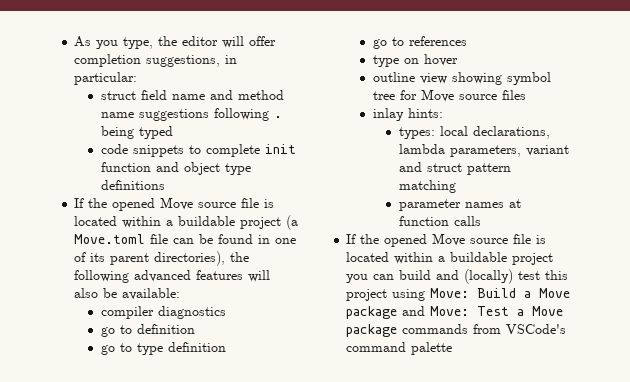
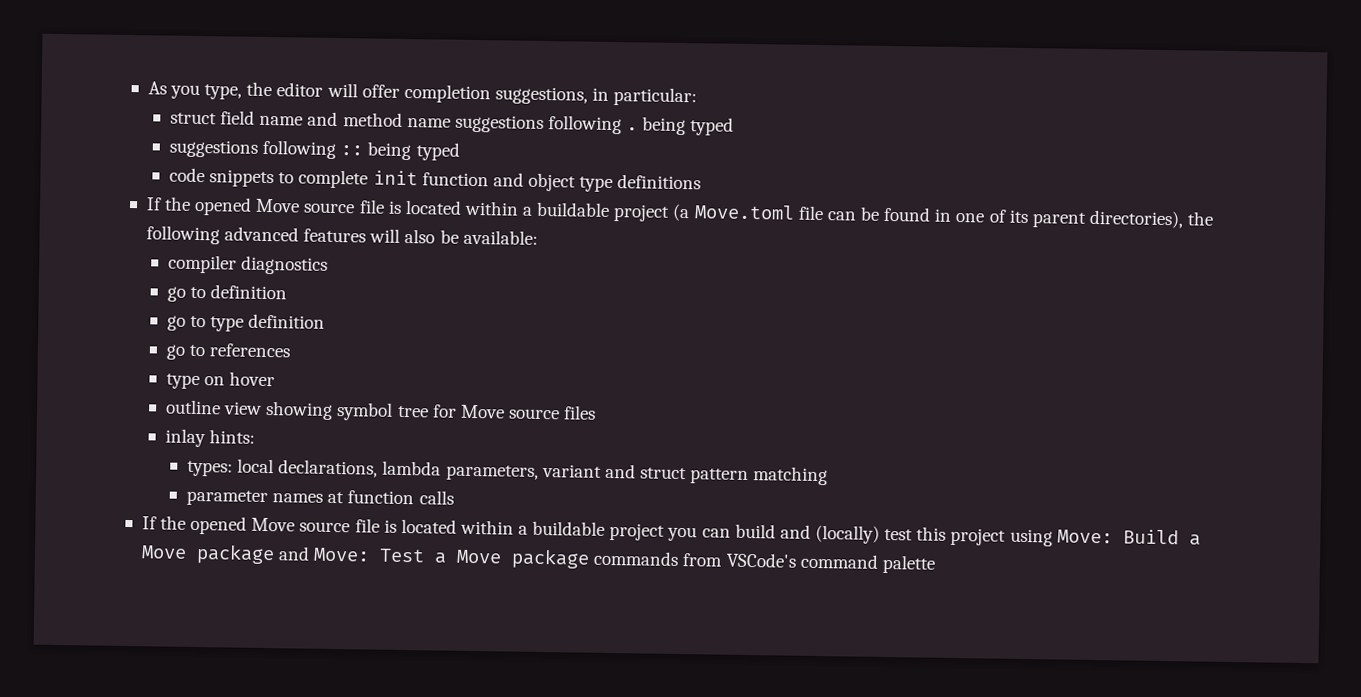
(173, 132) none -> [168,139,460,161] // suggestions following :: being typed

